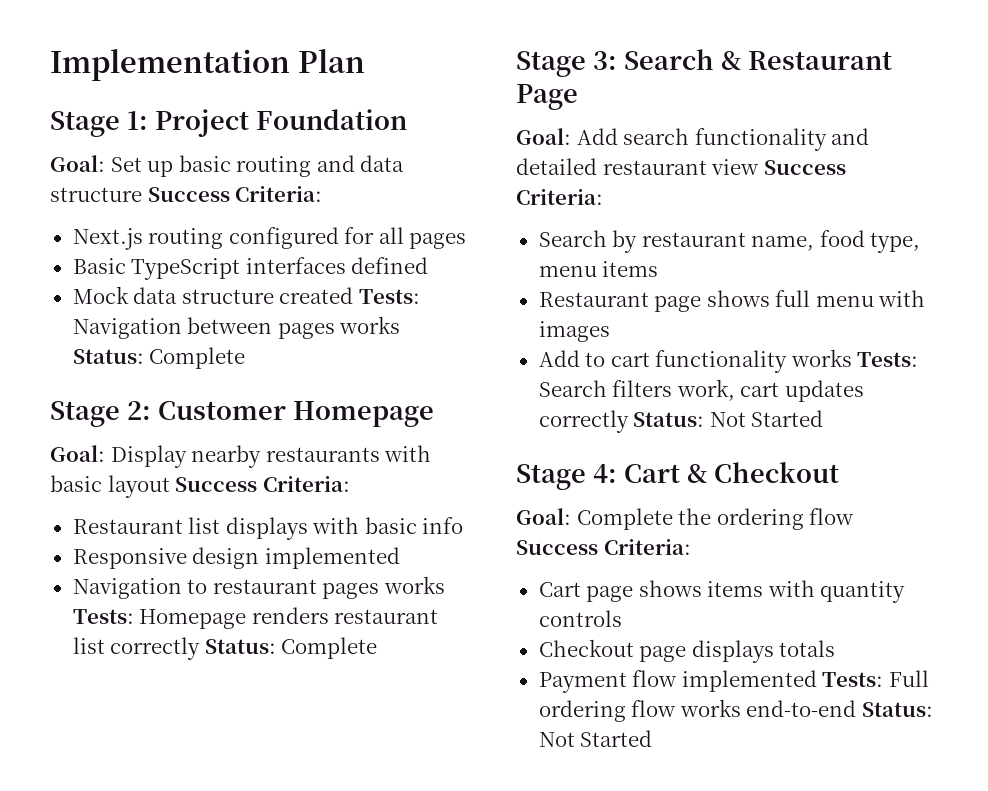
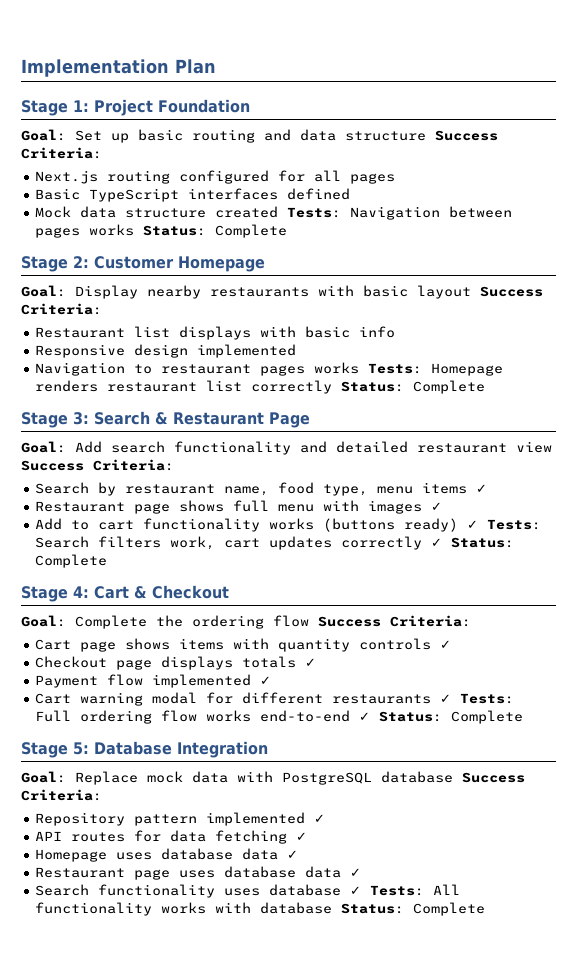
(659, 269) none -> [476,484,488,493] ✓
(610, 331) none -> [431,502,443,511] ✓
(852, 358) none -> [323,518,479,532] (buttons ready) ✓
[633,410,824,427] Status: Not Started -> [431,537,515,548] [35,554,108,568] ✓ Status: Complete
(622, 618) none -> [440,640,452,649] ✓
(836, 648) none -> [305,658,317,667] ✓
(817, 681) none -> [260,676,272,685] [35,692,452,706] ✓ // Cart warning modal for different restaurants ✓
[861,702,933,717] [538,730,653,747] Status: Not Started -> [359,710,524,724] [21,741,268,758] [21,771,525,785] [21,789,102,801] [35,812,326,826] [35,830,308,844] [35,848,299,862] [35,866,362,880] [35,884,461,898] [35,902,486,916] ✓ Status: Complete // Stage 5: Database Integration // Goal: Replace mock data with PostgreSQL database Success Criteria: // Repository pattern implemented ✓ // API routes for data fetching ✓ // Homepage uses database data ✓ // Restaurant page uses database data ✓ // Search functionality uses database ✓ Tests: All functionality works with database Status: Complete

